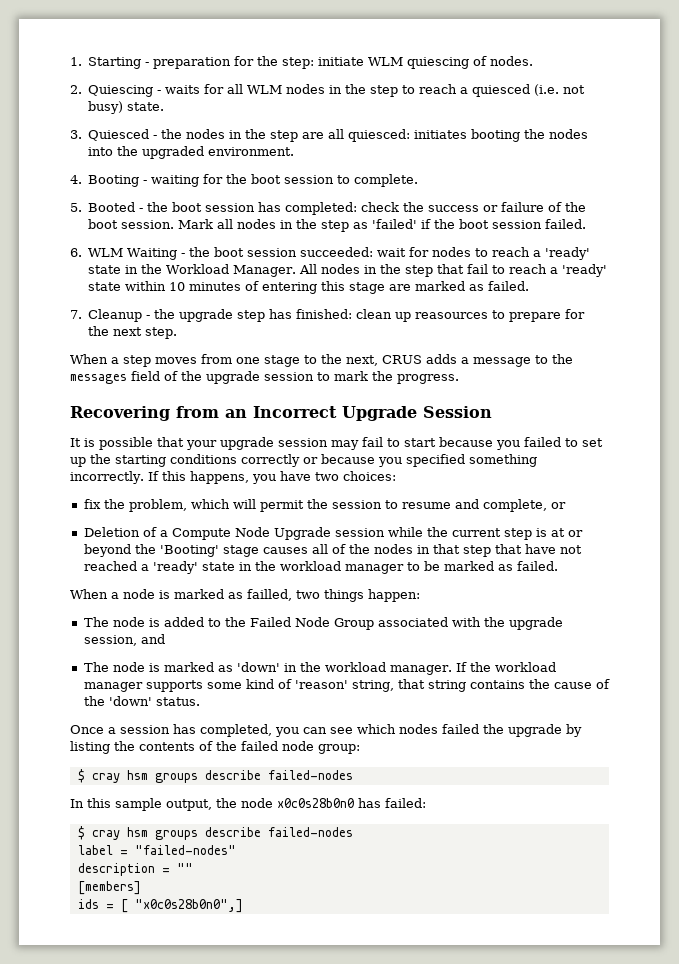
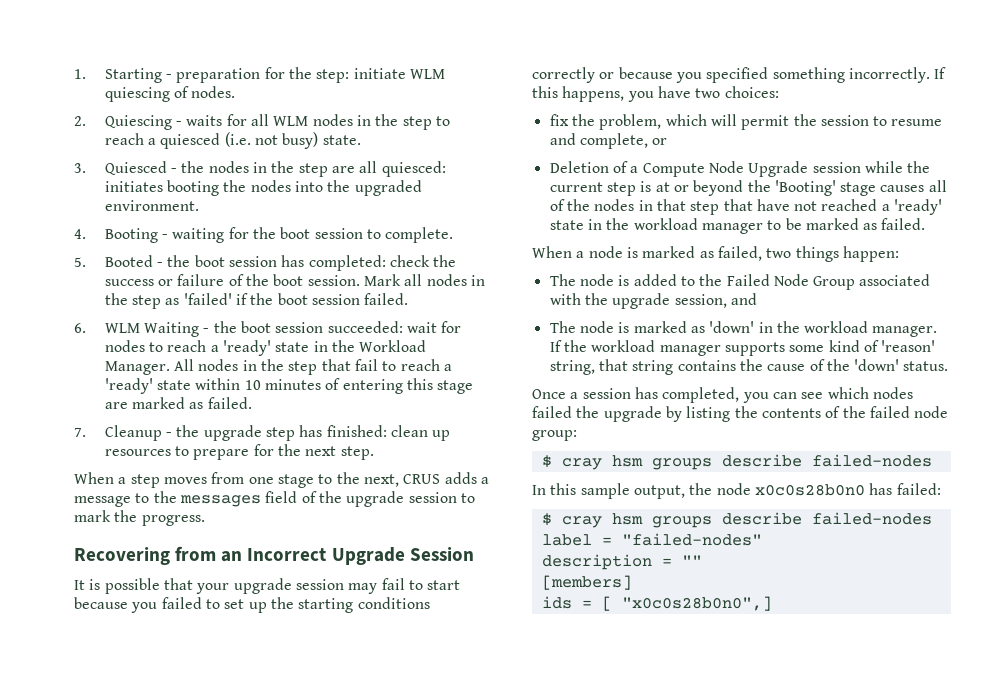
[415,312,489,319] reasources -> [104,449,171,456] resources
[247,589,292,601] failled, -> [717,246,762,261] failed,

